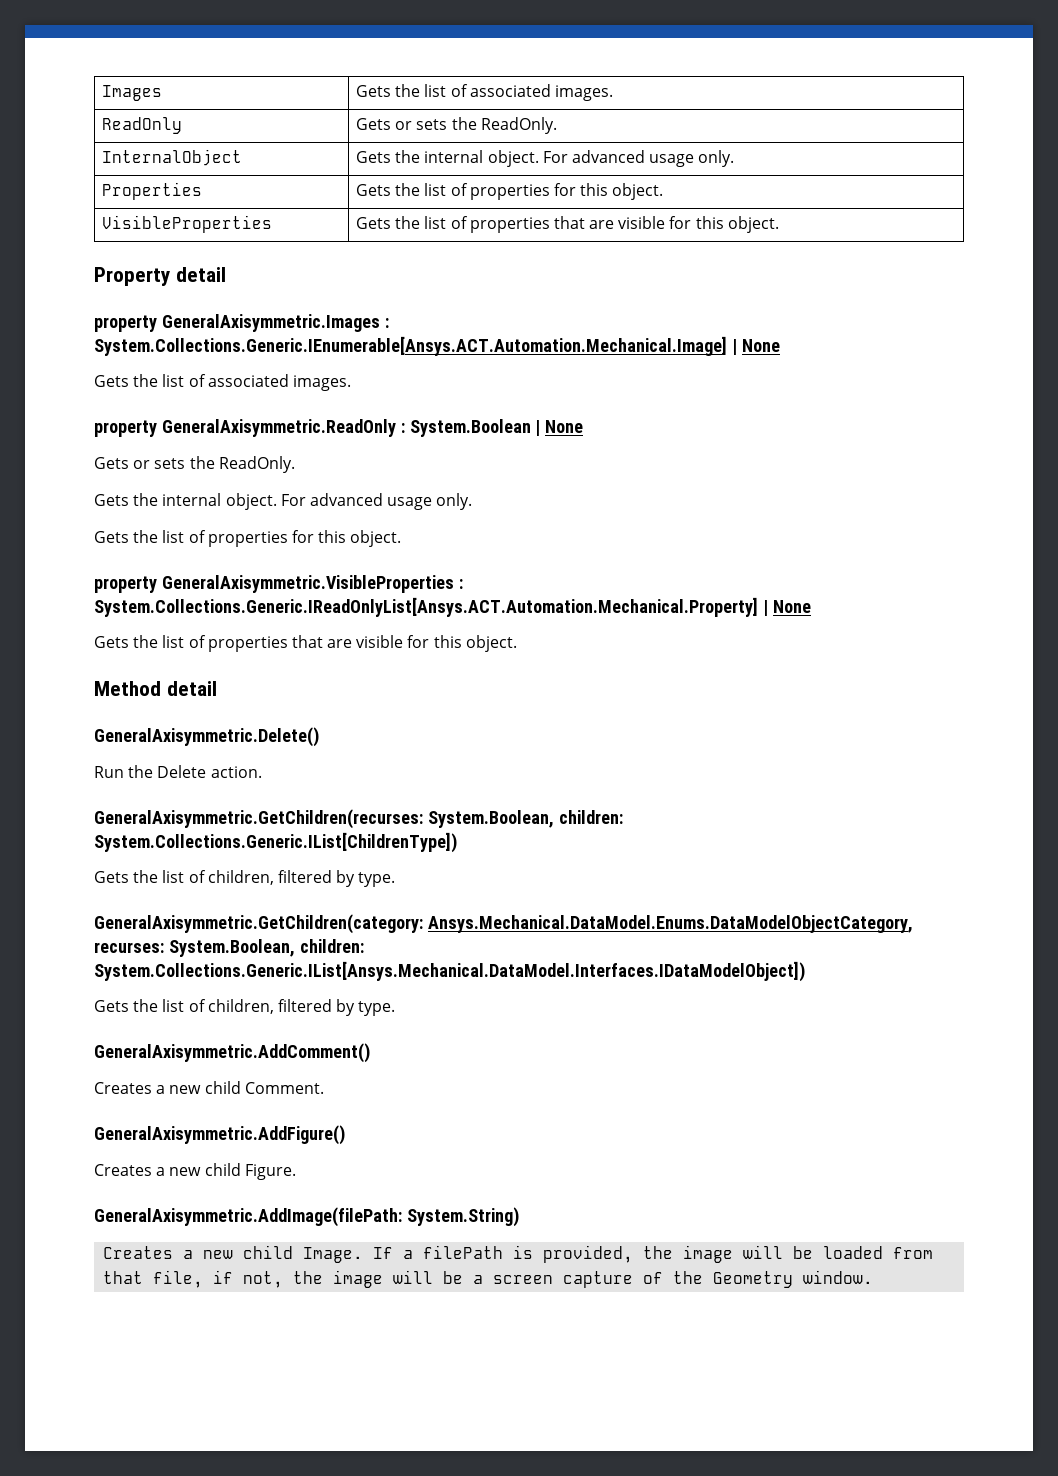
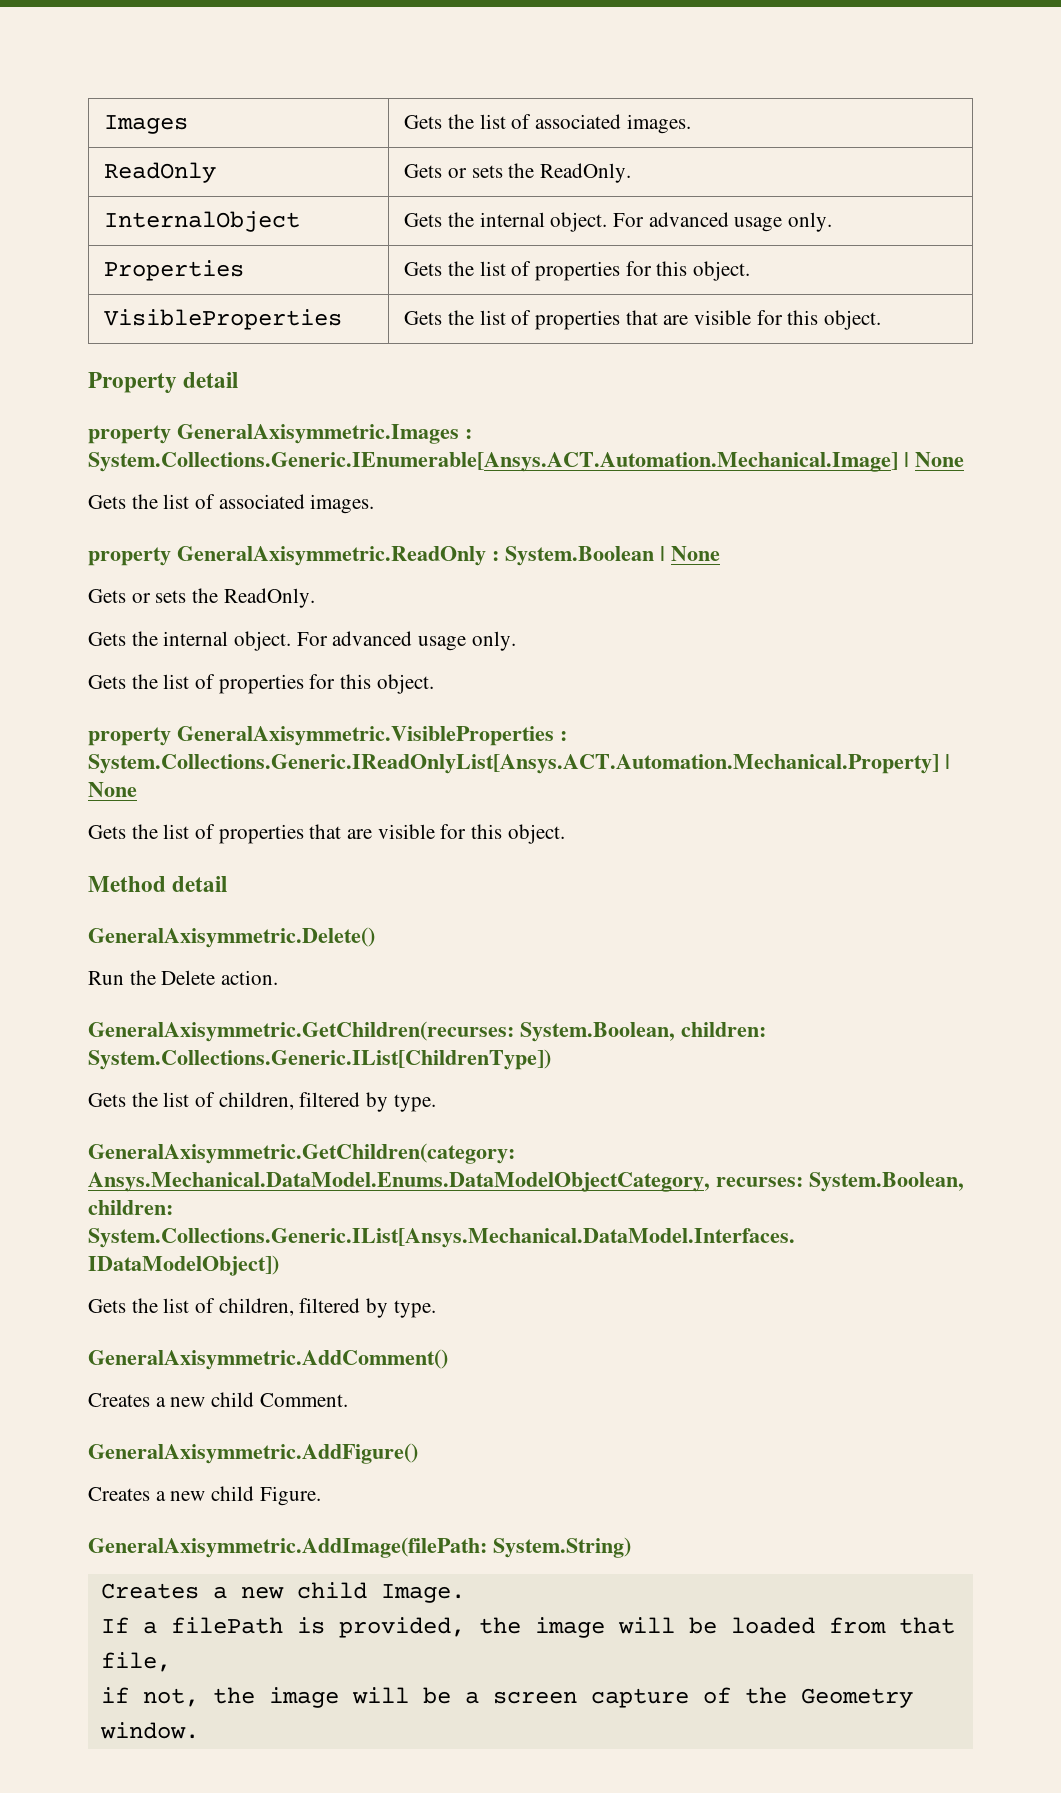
(364, 1255) none -> (465, 1593) //
(204, 1279) none -> (171, 1662) //

